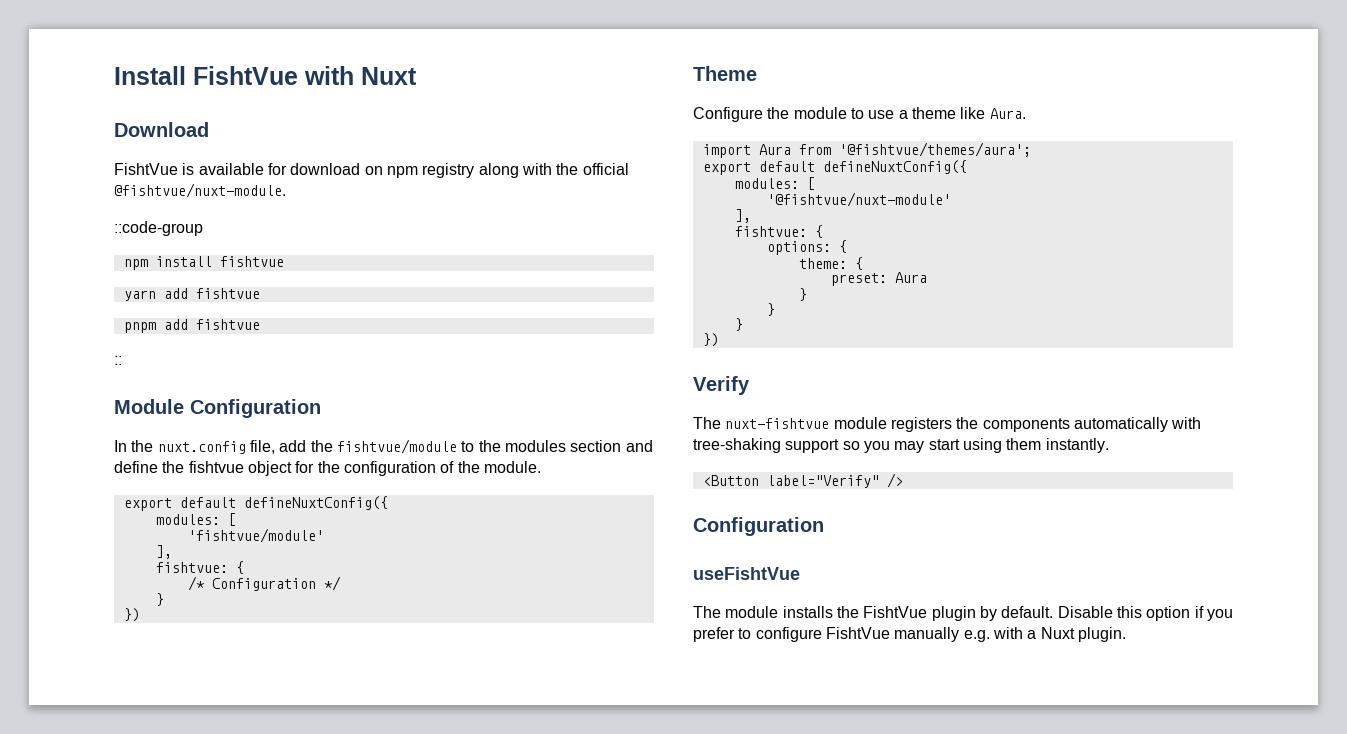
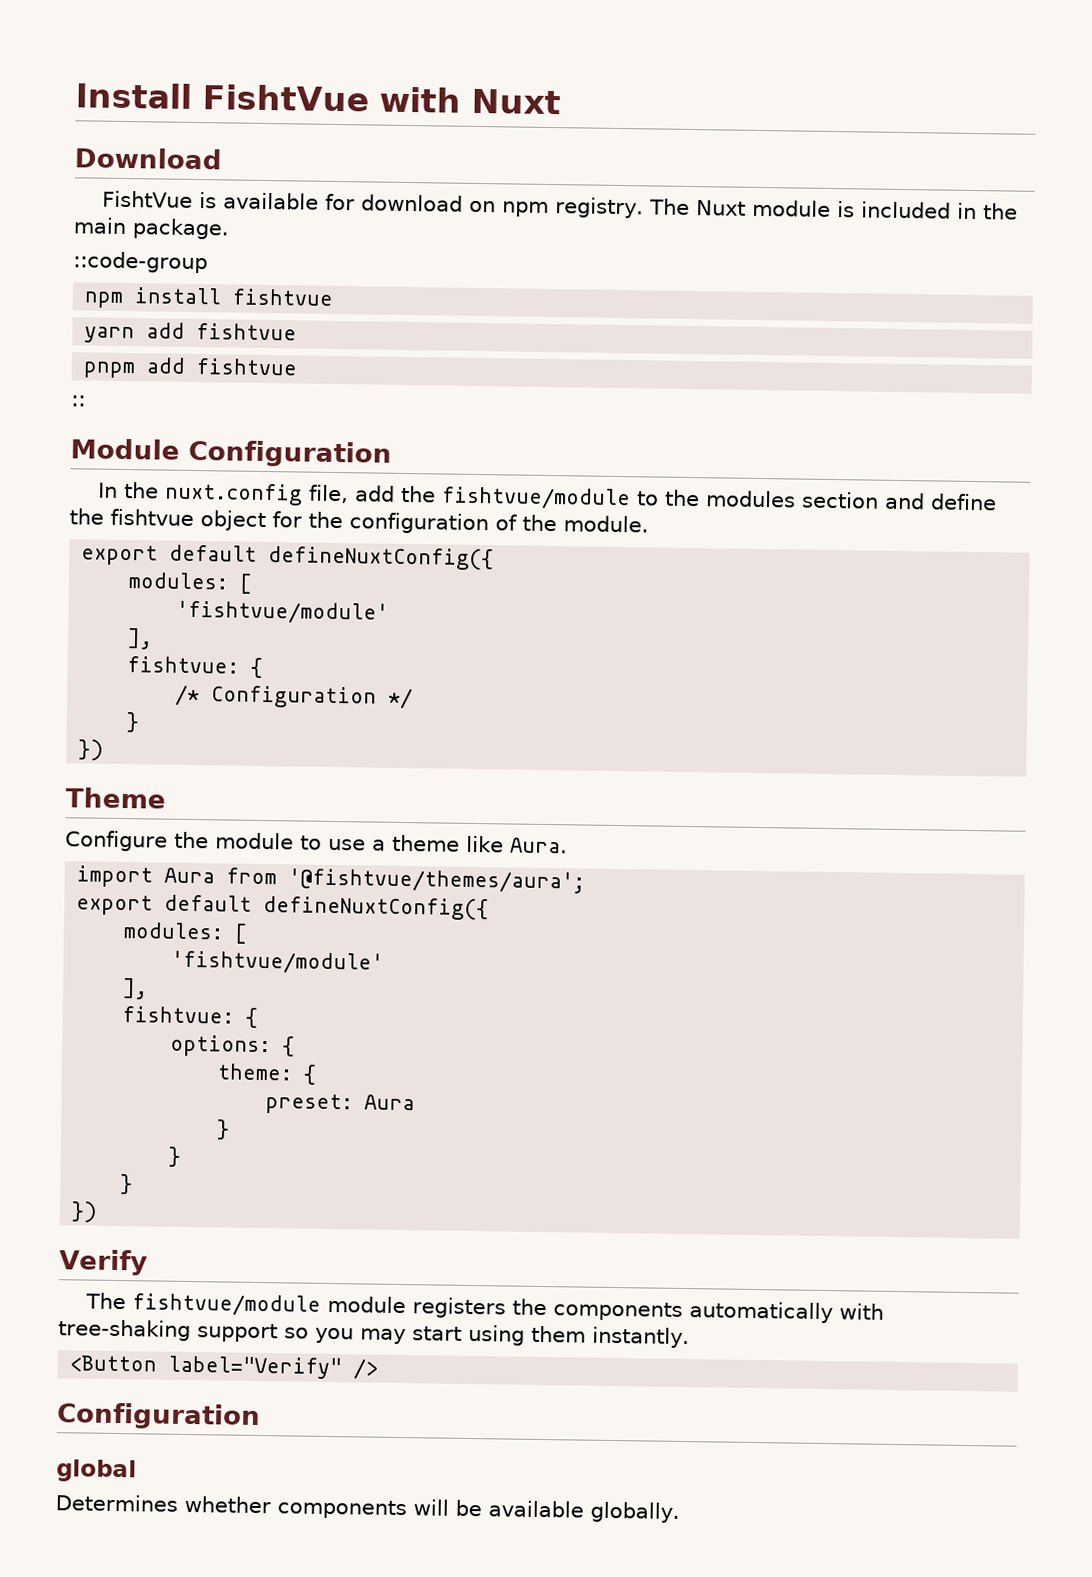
[422,163,629,178] [114,183,286,198] registry along with the official @fishtvue/nuxt-module. -> [554,197,1018,220] [73,217,230,240] registry. The Nuxt module is included in the main package.
[766,192,951,207] '@fishtvue/nuxt-module' -> [171,950,385,975] 'fishtvue/module'
[725,418,830,429] nuxt-fishtvue -> [131,1293,321,1317] fishtvue/module
[693,567,800,580] [693,606,1233,621] [693,627,1126,642] useFishtVue // The module installs the FishtVue plugin by default. Disable this option if you prefer to configure FishtVue manually e.g. with a Nuxt plugin. -> [56,1459,137,1483] [55,1494,680,1523] global // Determines whether components will be available globally.

